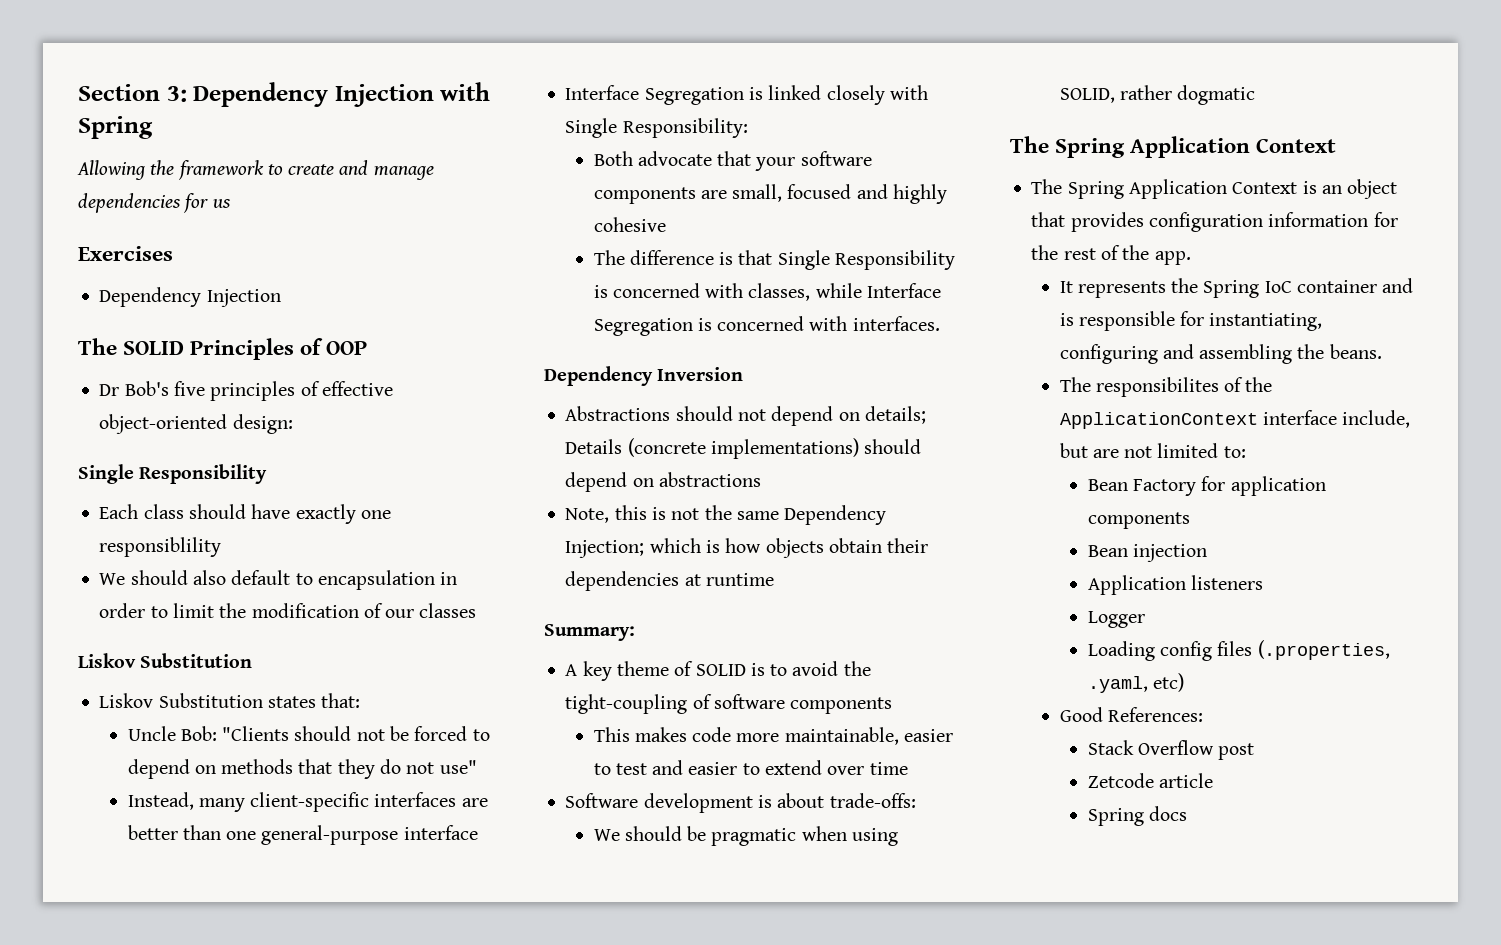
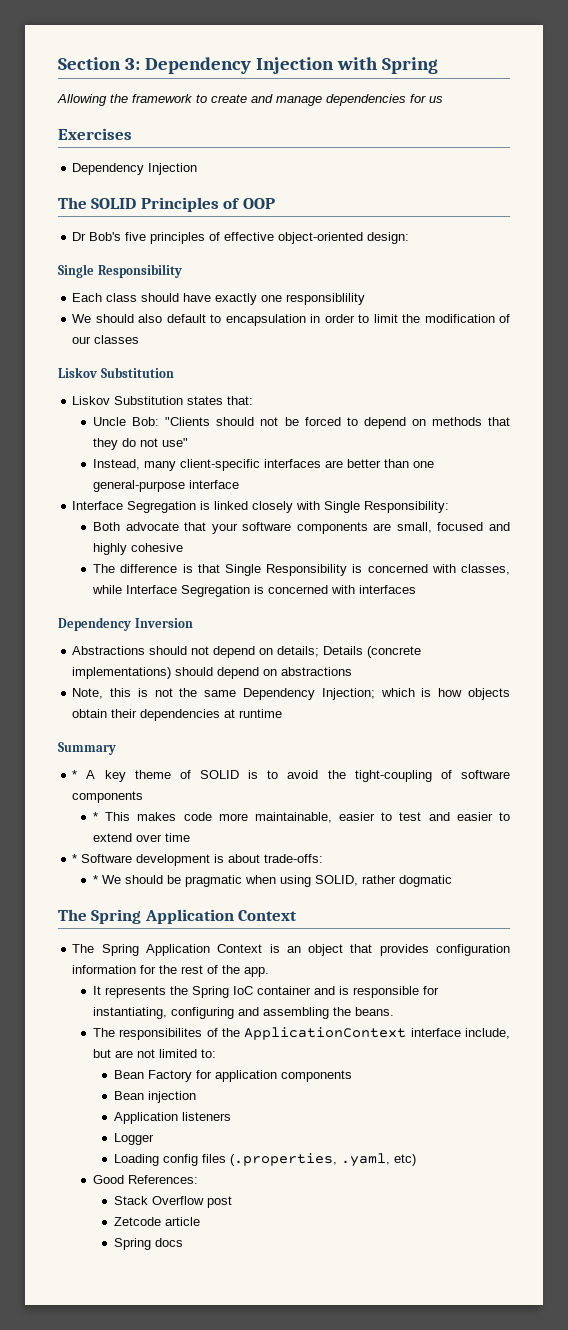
[852,316,940,331] interfaces. -> [359,585,417,594] interfaces
[544,624,635,641] Summary: // -> [58,742,116,755] [72,770,78,779] Summary // *
(893, 705) none -> [93,812,99,821] *
(908, 768) none -> [72,854,78,863] *
(916, 800) none -> [93,875,99,884] *

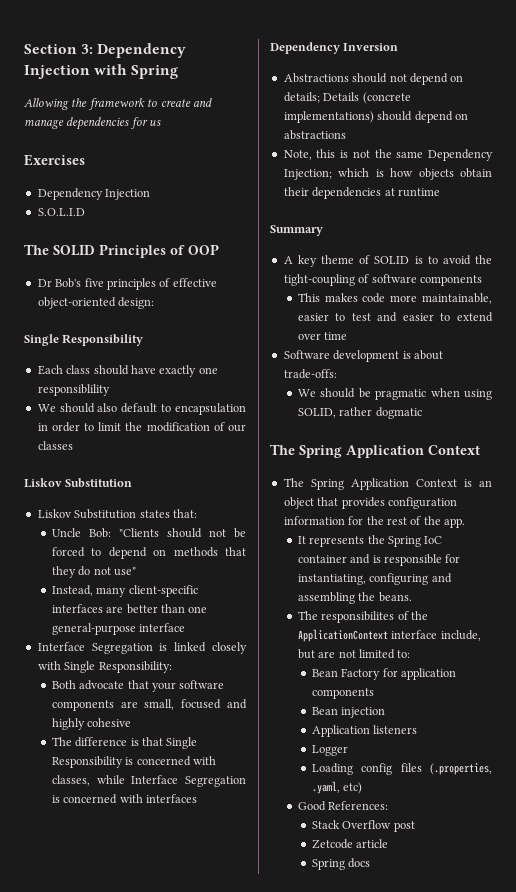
(198, 169) none -> [37,208,85,216] // S.O.L.I.D
[72,770,78,779] * -> (323, 230) none
[93,812,99,821] * -> (482, 280) none
[72,854,78,863] * -> (348, 336) none
[93,875,99,884] * -> (337, 374) none

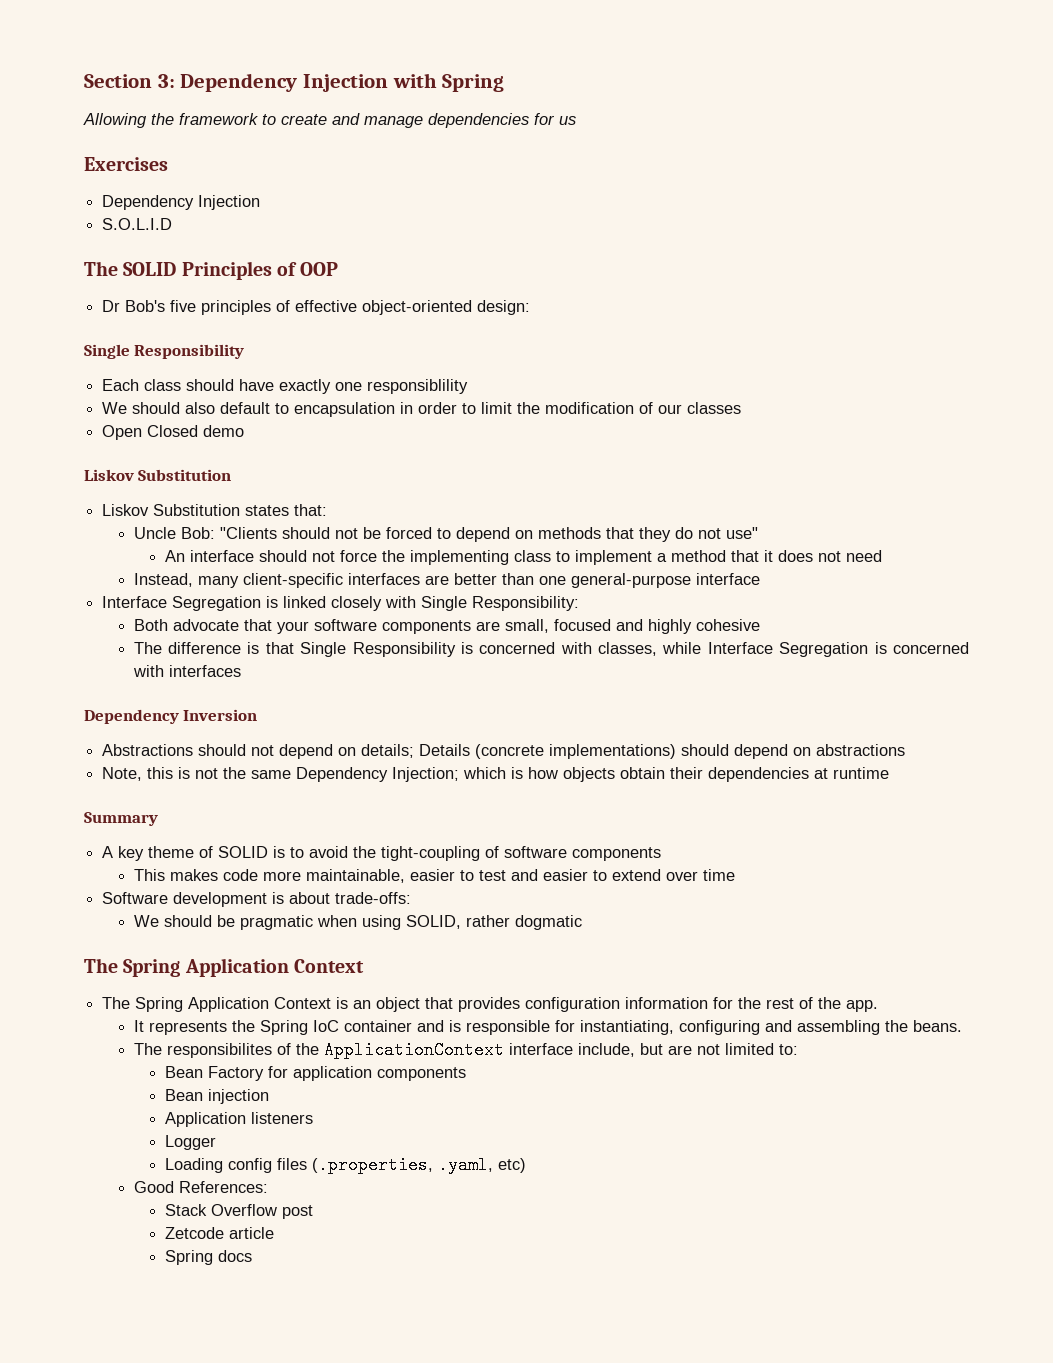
(73, 445) none -> [102,425,245,440] // Open Closed demo
(136, 571) none -> [165,550,883,565] // An interface should not force the implementing class to implement a method that it does not need

